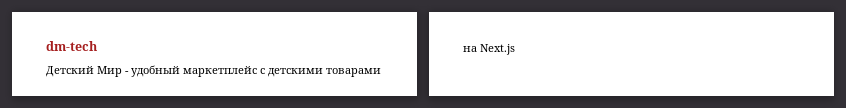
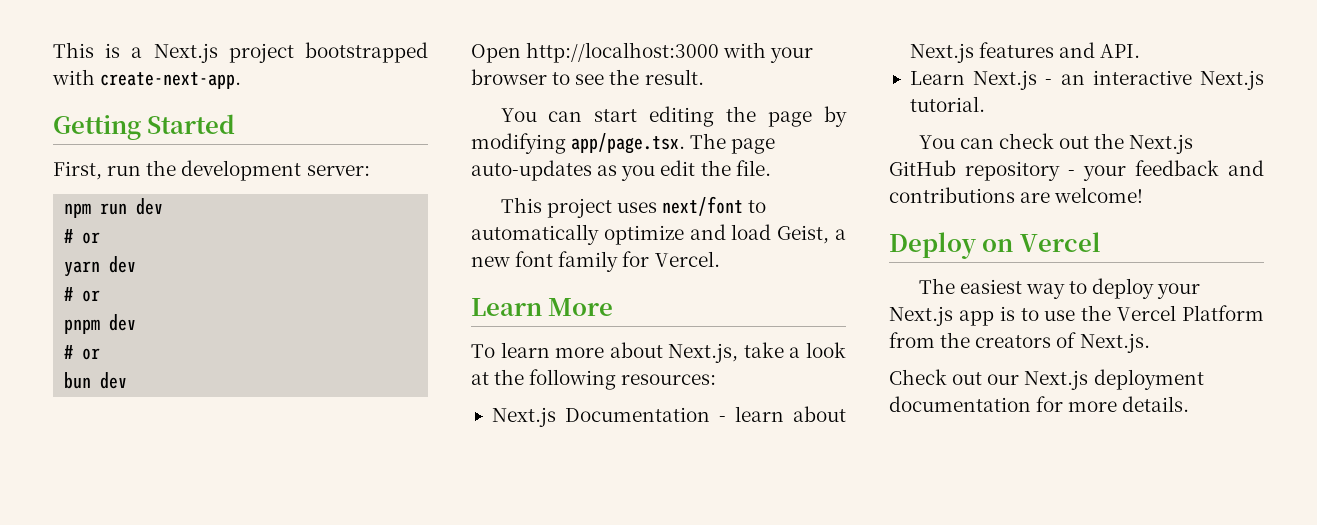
[46,41,98,51] [46,65,381,77] [463,44,515,55] dm-tech // Детский Мир - удобный маркетплейс с детскими товарами на Next.js -> [53,42,429,63] [52,69,242,89] [53,114,236,140] [53,160,370,181] [64,198,164,218] [64,229,101,244] [64,256,137,277] [64,287,101,302] [64,314,137,334] [64,345,101,360] [64,372,128,389] [471,42,814,63] [471,69,704,85] [500,106,847,127] [471,133,776,154] [471,160,771,181] [500,196,767,218] [471,224,846,245] [471,251,720,272] [471,298,614,316] [471,342,846,363] [471,369,717,390] [491,406,846,427] [909,42,1141,63] [909,70,1264,90] [909,96,985,112] [918,133,1194,154] [889,160,1264,181] [889,187,1144,203] [889,232,1101,259] [918,278,1201,299] [889,305,1264,326] [889,332,1150,353] [889,369,1204,390] [889,396,1190,412] This is a Next.js project bootstrapped with create-next-app. // Getting Started // First, run the development server: // npm run dev // # or // yarn dev // # or // pnpm dev // # or // bun dev // Open http://localhost:3000 with your browser to see the result. // You can start editing the page by modifying app/page.tsx. The page auto-updates as you edit the file. // This project uses next/font to automatically optimize and load Geist, a new font family for Vercel. // Learn More // To learn more about Next.js, take a look at the following resources: // Next.js Documentation - learn about Next.js features and API. // Learn Next.js - an interactive Next.js tutorial. // You can check out the Next.js GitHub repository - your feedback and contributions are welcome! // Deploy on Vercel // The easiest way to deploy your Next.js app is to use the Vercel Platform from the creators of Next.js. // Check out our Next.js deployment documentation for more details.

